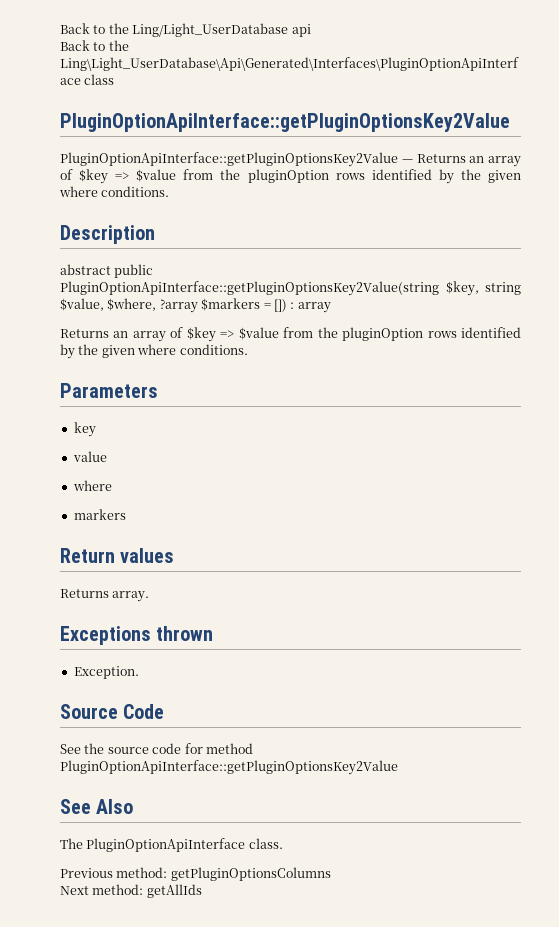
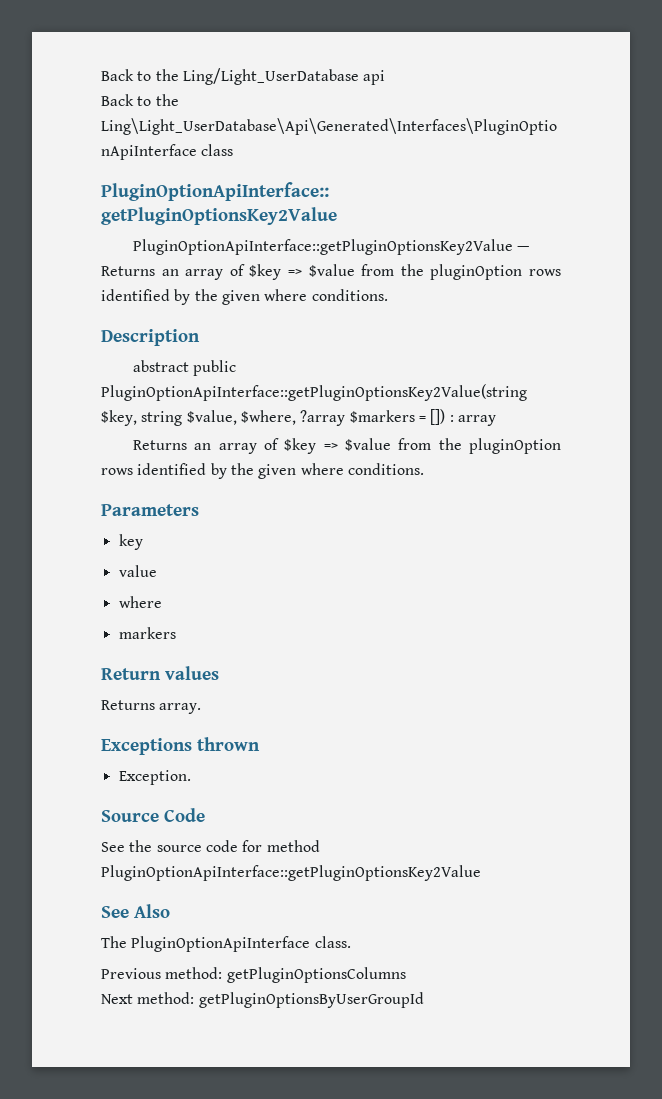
[146,884,202,898] getAllIds -> [198,992,424,1008] getPluginOptionsByUserGroupId

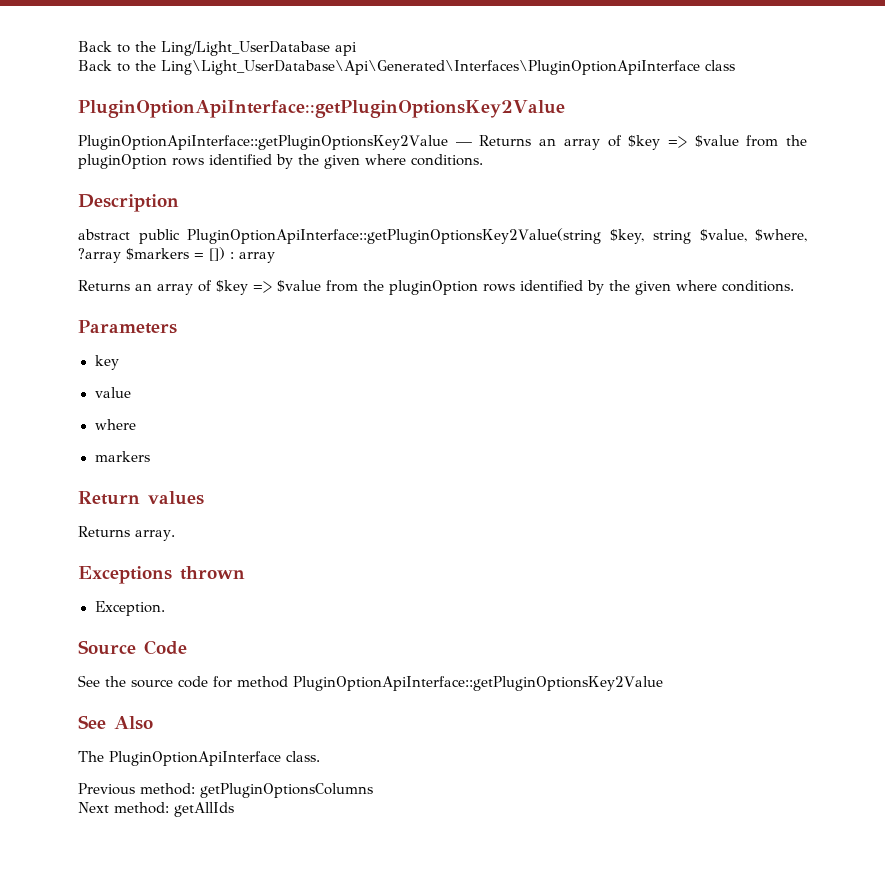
[198,992,424,1008] getPluginOptionsByUserGroupId -> [174,802,234,817] getAllIds

